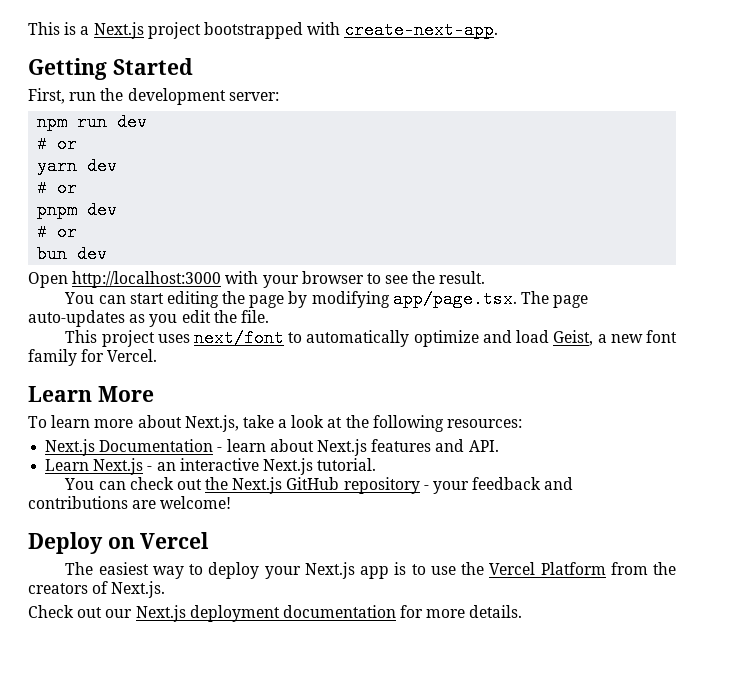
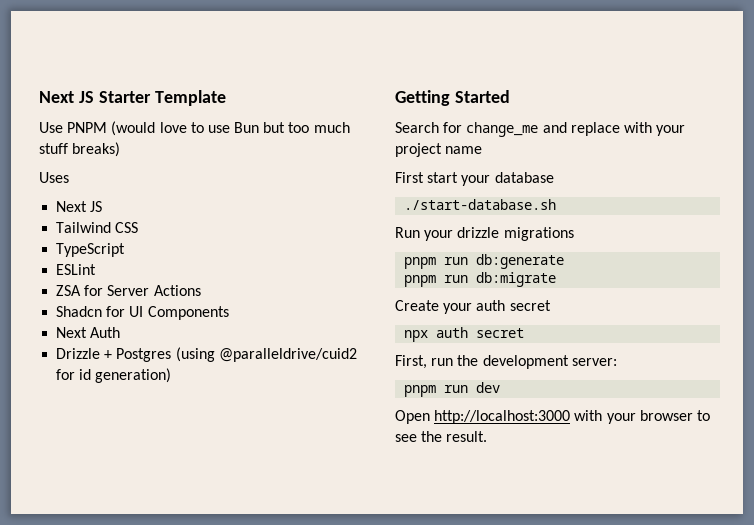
[28,21,499,39] [28,58,193,80] This is a Next.js project bootstrapped with create-next-app. // Getting Started -> [39,90,226,106] [39,121,350,136] [39,142,121,157] [39,172,69,183] [56,201,103,212] [56,222,139,233] [56,243,126,257] [56,264,97,275] [56,285,201,296] [56,306,229,320] [56,327,121,338] [56,347,357,362] [56,368,172,383] [395,90,510,106] [395,122,686,137] [395,143,483,157] [395,172,554,186] [404,199,557,210] [395,227,574,241] [404,254,565,269] [404,272,557,287] [395,300,551,314] [404,327,525,342] Next JS Starter Template // Use PNPM (would love to use Bun but too much stuff breaks) // Uses // Next JS // Tailwind CSS // TypeScript // ESLint // ZSA for Server Actions // Shadcn for UI Components // Next Auth // Drizzle + Postgres (using @paralleldrive/cuid2 for id generation) // Getting Started // Search for change_me and replace with your project name // First start your database // ./start-database.sh // Run your drizzle migrations // pnpm run db:generate // pnpm run db:migrate // Create your auth secret // npx auth secret
[37,113,68,131] npm -> [404,385,437,397] pnpm
[37,135,78,153] [37,157,118,175] [37,179,78,197] [37,201,118,219] [37,223,78,241] [37,245,108,263] // # or // yarn dev // # or // pnpm dev // # or // bun dev -> (501, 387) none
[64,290,589,308] [28,310,269,327] [65,329,678,347] [28,349,158,366] [28,386,154,402] [28,415,523,432] [45,439,499,456] [45,458,377,475] [64,477,574,494] [28,496,232,509] [28,532,210,554] [65,562,676,579] [28,581,166,598] [28,605,523,622] // You can start editing the page by modifying app/page.tsx. The page auto-updates as you edit the file. // This project uses next/font to automatically optimize and load Geist, a new font family for Vercel. // Learn More // To learn more about Next.js, take a look at the following resources: // Next.js Documentation - learn about Next.js features and API. // Learn Next.js - an interactive Next.js tutorial. // You can check out the Next.js GitHub repository - your feedback and contributions are welcome! // Deploy on Vercel // The easiest way to deploy your Next.js app is to use the Vercel Platform from the creators of Next.js. // Check out our Next.js deployment documentation for more details. -> (488, 436) none

